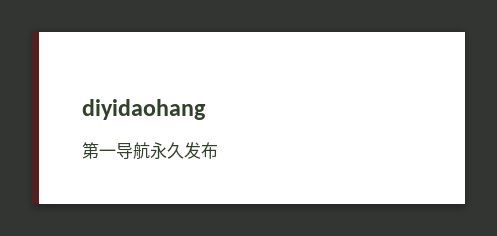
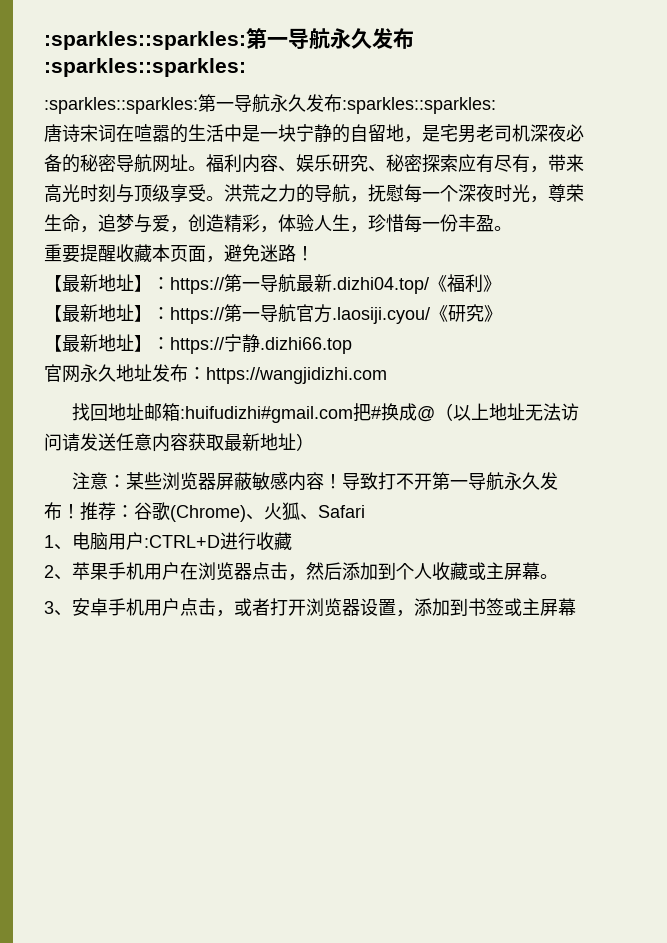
[82,99,206,120] [82,142,218,159] diyidaohang // 第一导航永久发布 -> [44,28,414,50] [44,58,246,77] [44,94,496,114] [44,124,584,143] [44,154,584,173] [44,184,584,203] [44,214,512,233] [44,244,314,263] [44,274,501,294] [44,304,502,324] [44,334,352,354] [44,364,387,384] [72,403,580,423] [44,433,314,452] [72,472,559,491] [44,502,365,522] [44,532,292,551] [44,562,558,581] [44,598,576,617] :sparkles::sparkles:第一导航永久发布:sparkles::sparkles: // :sparkles::sparkles:第一导航永久发布:sparkles::sparkles: // 唐诗宋词在喧嚣的生活中是一块宁静的自留地，是宅男老司机深夜必备的秘密导航网址。福利内容、娱乐研究、秘密探索应有尽有，带来高光时刻与顶级享受。洪荒之力的导航，抚慰每一个深夜时光，尊荣生命，追梦与爱，创造精彩，体验人生，珍惜每一份丰盈。 // 重要提醒收藏本页面，避免迷路！ // 【最新地址】：https://第一导航最新.dizhi04.top/《福利》 // 【最新地址】：https://第一导航官方.laosiji.cyou/《研究》 // 【最新地址】：https://宁静.dizhi66.top // 官网永久地址发布：https://wangjidizhi.com // 找回地址邮箱:huifudizhi#gmail.com把#换成@（以上地址无法访问请发送任意内容获取最新地址） // 注意：某些浏览器屏蔽敏感内容！导致打不开第一导航永久发布！推荐：谷歌(Chrome)、火狐、Safari // 1、电脑用户:CTRL+D进行收藏 // 2、苹果手机用户在浏览器点击，然后添加到个人收藏或主屏幕。 // 3、安卓手机用户点击，或者打开浏览器设置，添加到书签或主屏幕

